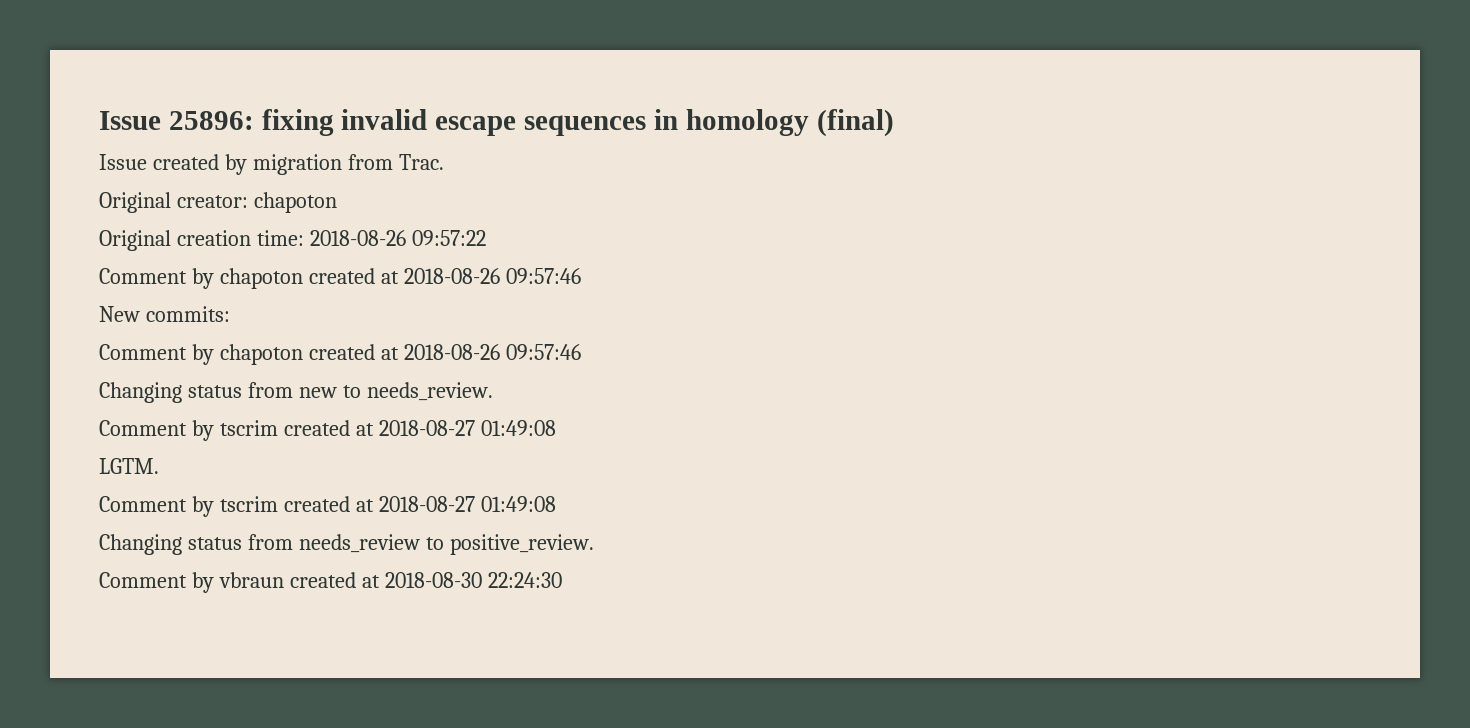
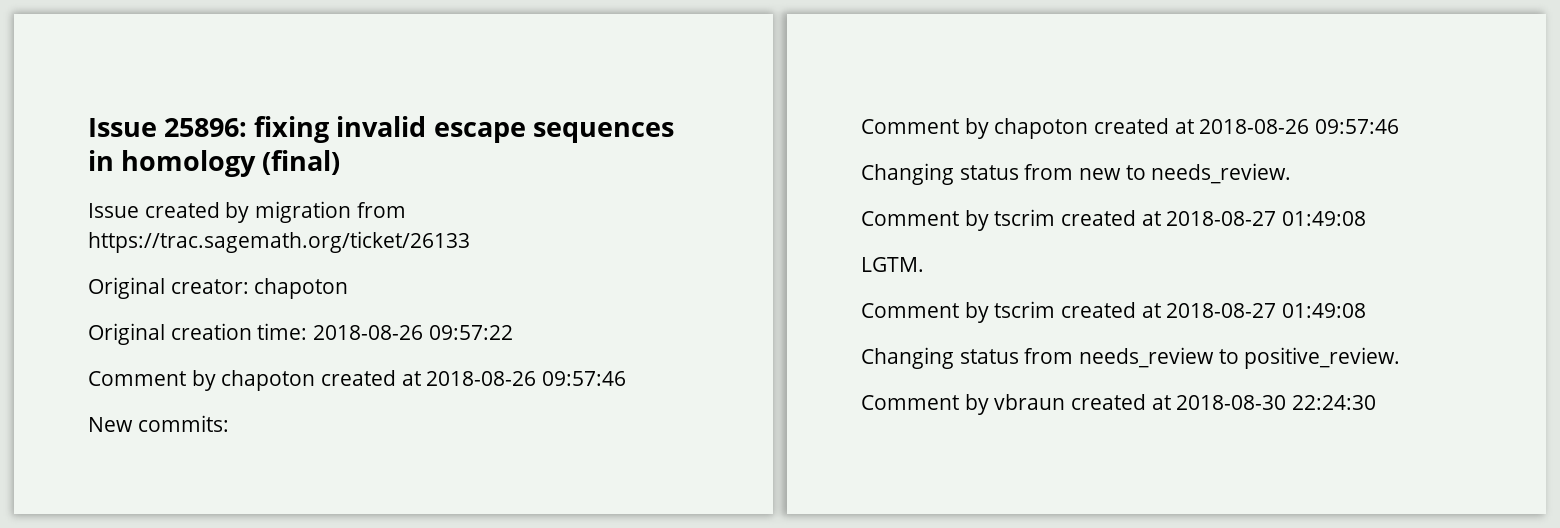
[398,154,444,170] Trac. -> [88,231,470,253] https://trac.sagemath.org/ticket/26133

